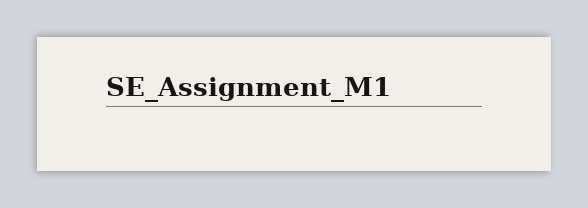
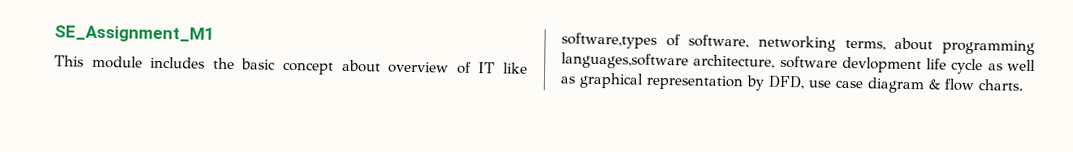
(391, 89) none -> [54,55,529,75] [561,32,1035,55] [561,52,1036,75] [560,72,1024,94] // This module includes the basic concept about overview of IT like software,types of software, networking terms, about programming languages,software architecture, software devlopment life cycle as well as graphical representation by DFD, use case diagram & flow charts.

